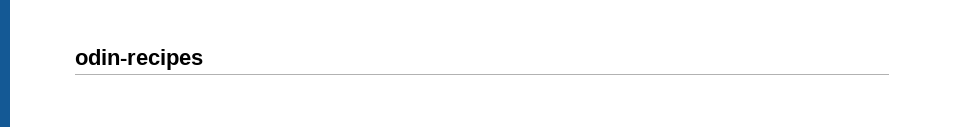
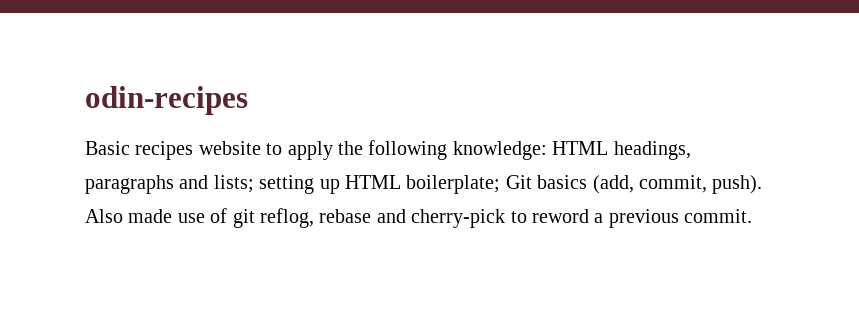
(203, 59) none -> [85,140,691,160] [85,175,763,194] [85,208,753,228] // Basic recipes website to apply the following knowledge: HTML headings, paragraphs and lists; setting up HTML boilerplate; Git basics (add, commit, push). Also made use of git reflog, rebase and cherry-pick to reword a previous commit.

